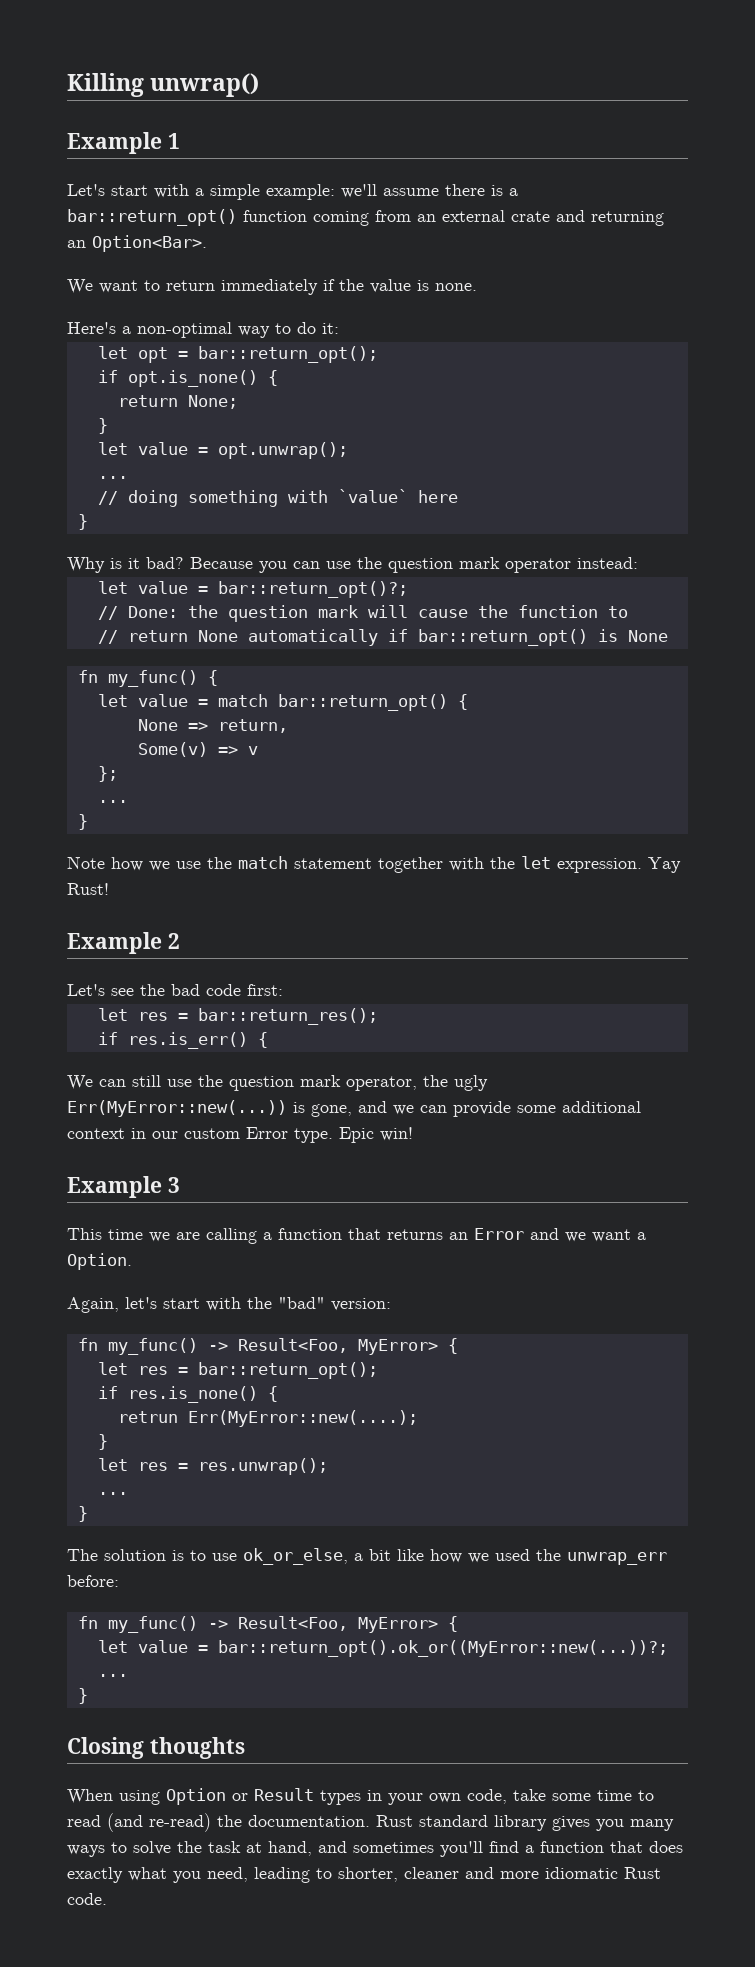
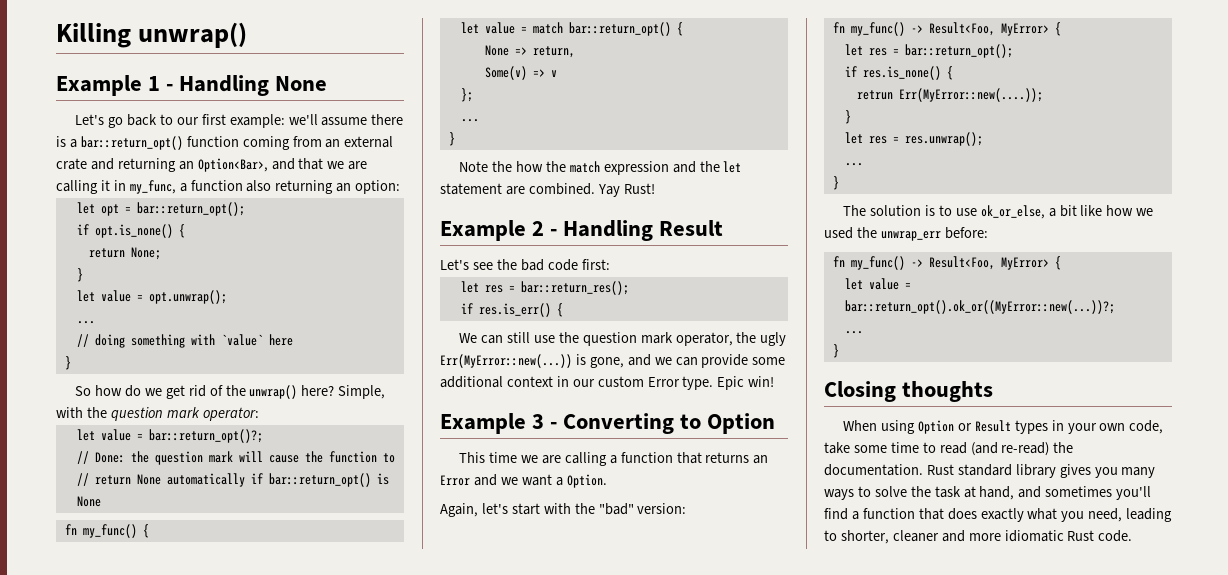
[67,184,260,200] // Let's start with a simple -> [166,75,328,96] [75,114,226,128] - Handling None // Let's go back to our first
[92,235,207,252] [67,279,477,295] [67,322,339,338] Option<Bar>. // We want to return immediately if the value is none. // Here's a non-optimal way to do it: -> [197,158,368,172] [56,180,401,194] Option<Bar>, and that we are calling it in my_func, a function also returning an option:
[67,557,638,573] Why is it bad? Because you can use the question mark operator instead: -> [75,385,386,399] [56,407,259,421] So how do we get rid of the unwrap() here? Simple, with the question mark operator:
[111,856,642,873] how we use the match statement together with the let expression. -> [492,161,742,175] [440,183,595,195] the how the match expression and the let statement are combined.
(180, 941) none -> [550,220,724,241] - Handling Result
(180, 1185) none -> [550,413,776,434] - Converting to Option
[187,1410,418,1427] Err(MyError::new(....); -> [898,88,1043,102] Err(MyError::new(....));

